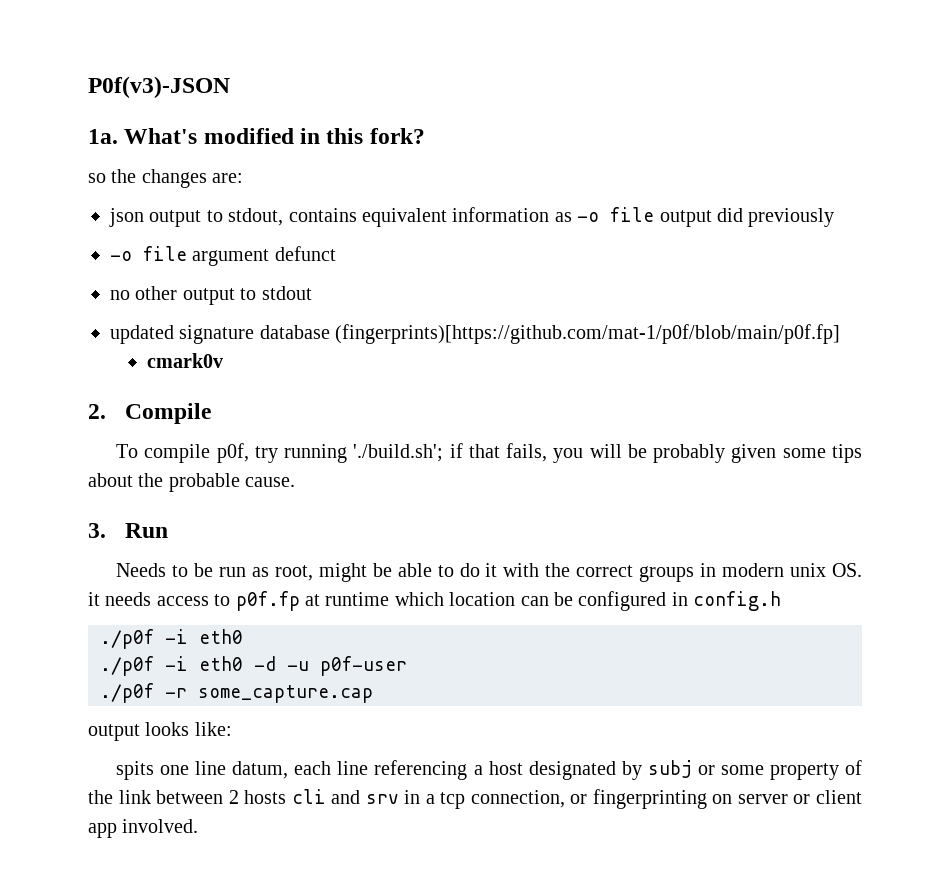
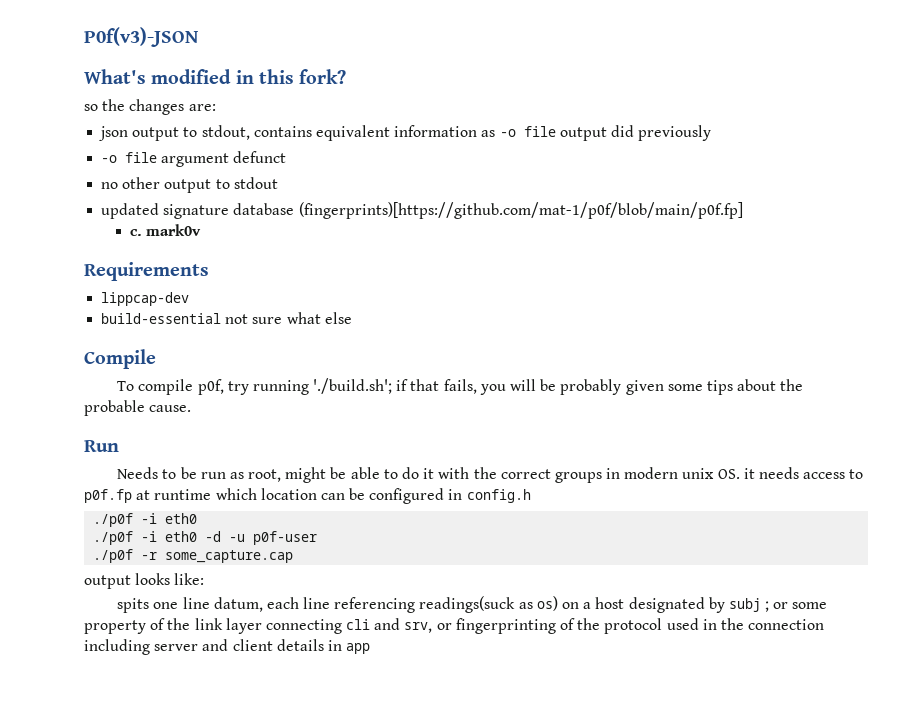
[88,129,118,144] 1a. -> (198, 37) none
[147,353,224,368] [88,404,106,419] cmark0v // 2. -> [129,224,202,236] [84,262,209,281] [101,292,190,306] [101,312,352,324] c. mark0v // Requirements // lippcap-dev // build-essential not sure what else //
[88,523,106,538] 3. -> (192, 408) none
(468, 770) none -> [419,596,579,613] readings(suck as os) on
(692, 769) none -> [765,601,770,612] ;
[156,789,863,809] [88,819,199,838] between 2 hosts cli and srv in a tcp connection, or fingerprinting on server or client app involved. -> [225,618,825,634] [84,639,371,655] layer connecting cli and srv, or fingerprinting of the protocol used in the connection including server and client details in app

